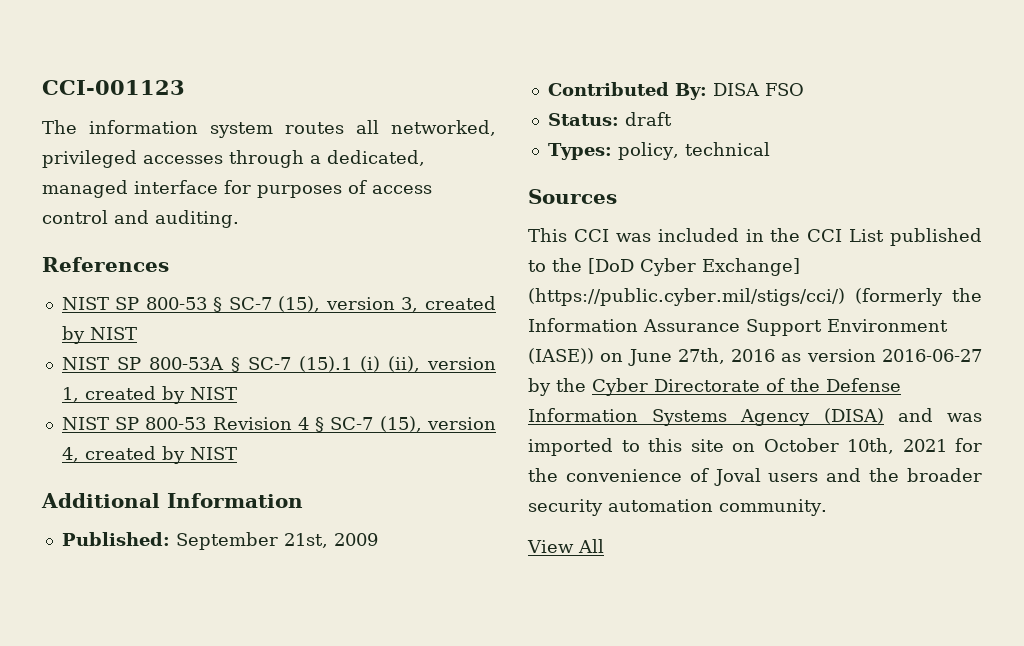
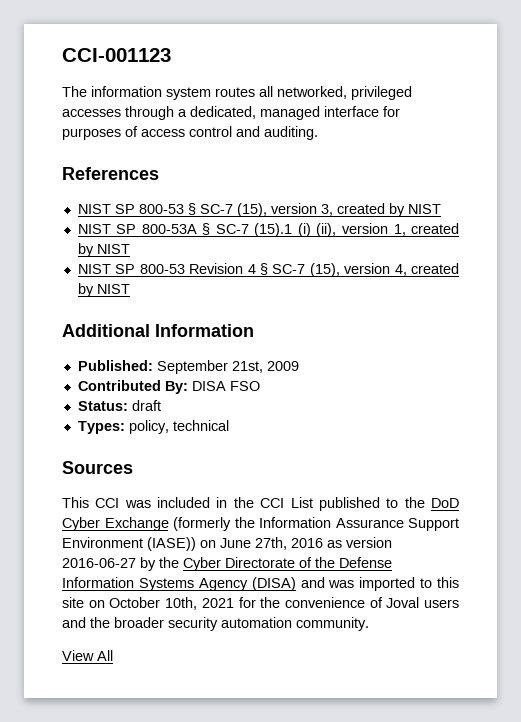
[588,258,800,276] [528,288,845,306] [DoD Cyber Exchange] (https://public.cyber.mil/stigs/cci/) -> [431,498,460,508] [62,517,169,531] DoD Cyber Exchange

